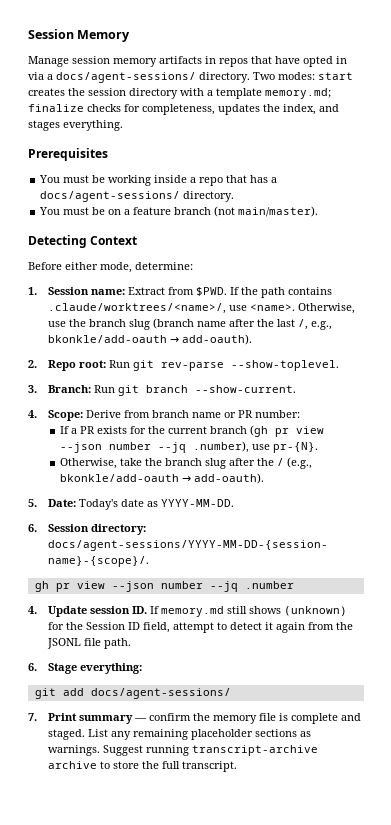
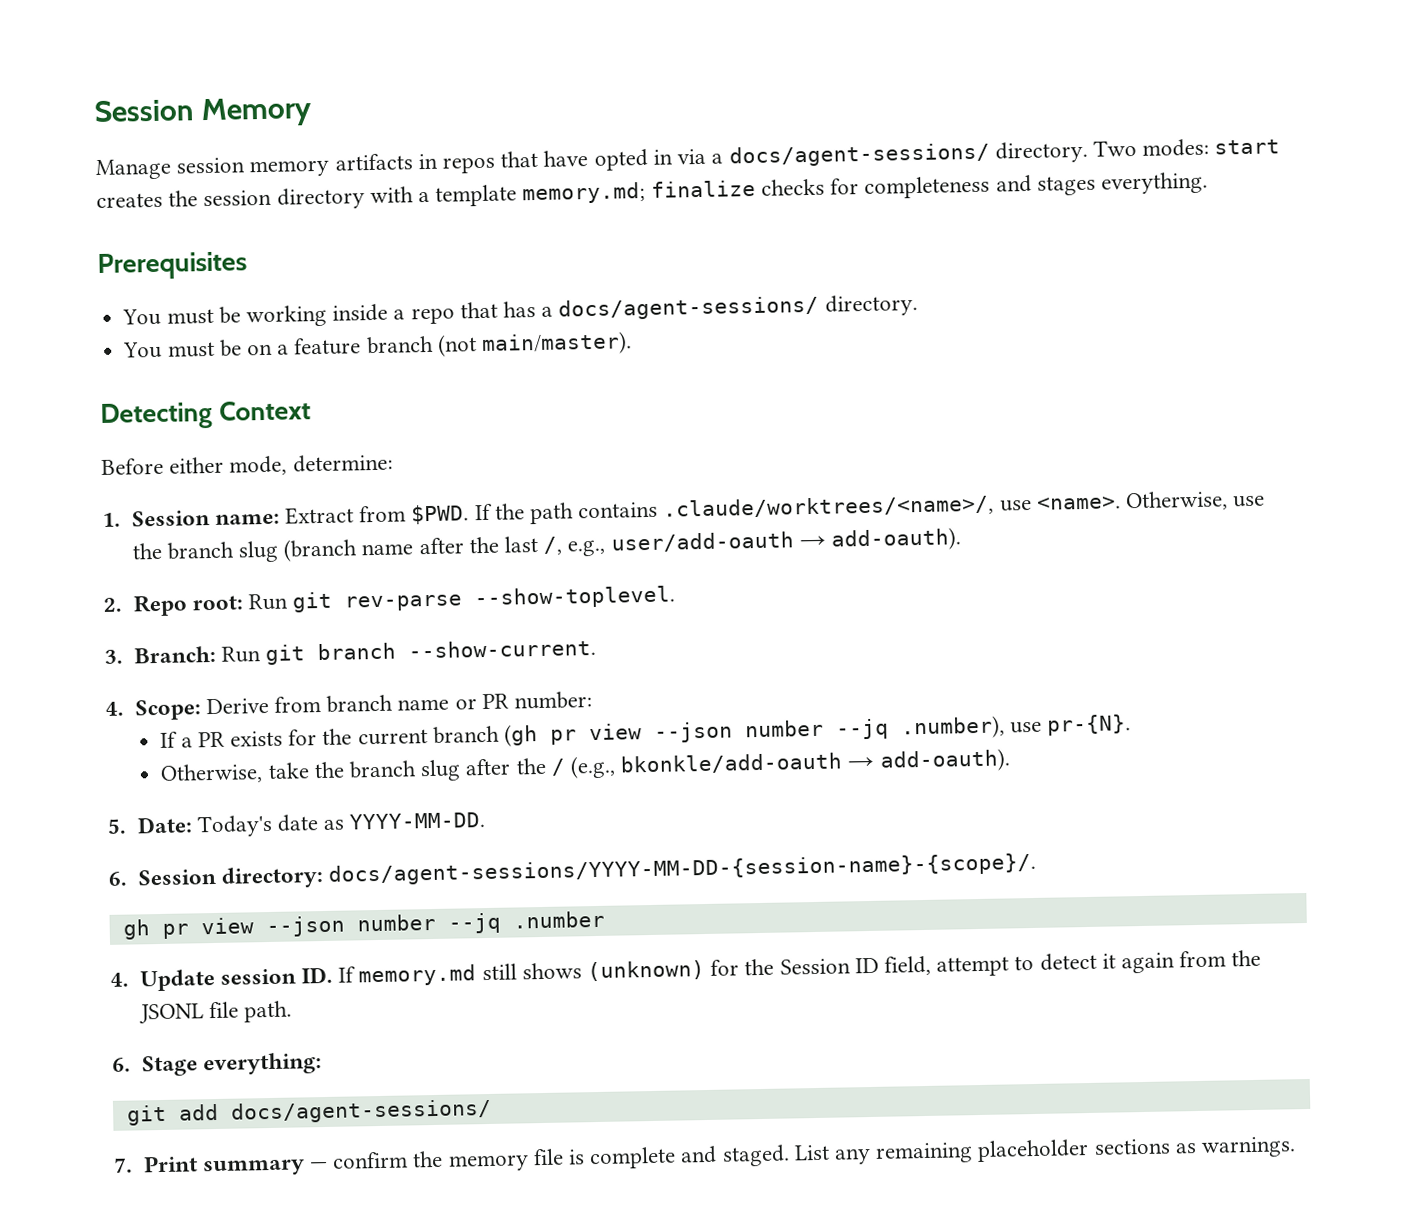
[142,104,316,115] completeness, updates the index, -> [864,175,991,199] completeness
[47,335,167,343] bkonkle/add-oauth -> [610,531,794,553] user/add-oauth
[102,745,318,756] [47,761,237,772] Suggest running transcript-archive archive to store the full transcript. -> (1297, 1147) none

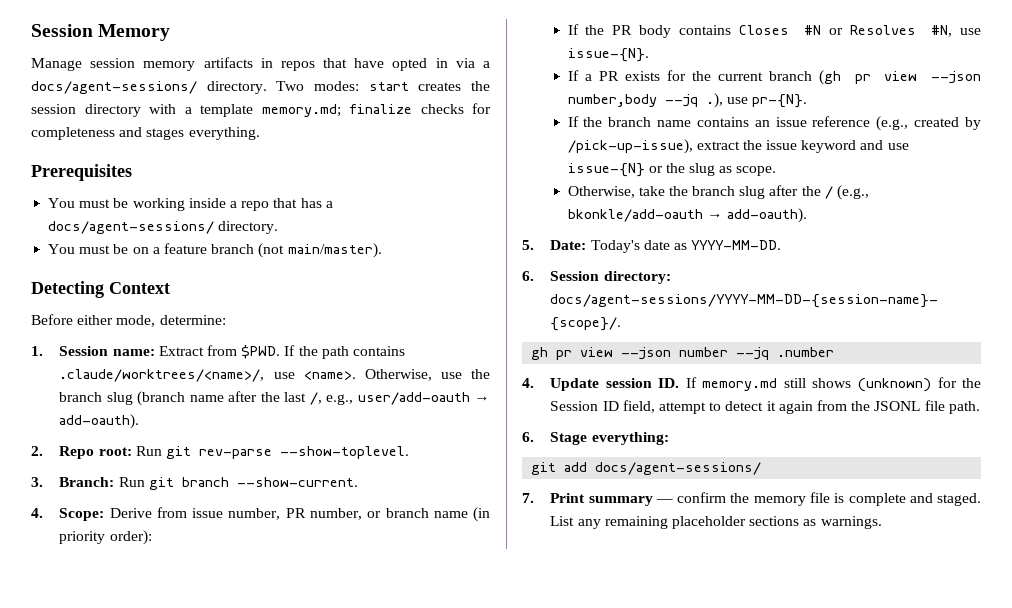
[326,691,592,713] branch name or PR number: -> [192,507,490,522] [59,530,152,545] [567,24,981,38] [567,48,649,62] issue number, PR number, or branch name (in priority order): // If the PR body contains Closes #N or Resolves #N, use issue-{N}.
[744,715,1005,740] number --jq .number), -> [567,93,723,108] number,body --jq .),
(1132, 725) none -> [567,116,981,131] [567,139,909,154] [567,163,777,177] // If the branch name contains an issue reference (e.g., created by /pick-up-issue), extract the issue keyword and use issue-{N} or the slug as scope.

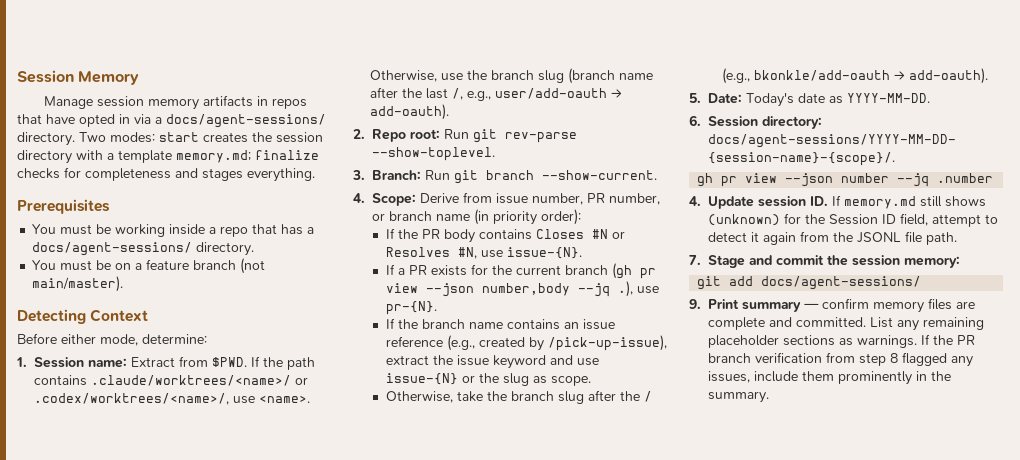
[59,369,265,382] .claude/worktrees/<name>/, -> [91,375,309,386] [34,393,230,405] .claude/worktrees/<name>/ or .codex/worktrees/<name>/,
[522,432,669,445] 6. Stage everything: -> [689,255,960,268] 7. Stage and commit the session memory:
[522,493,534,503] 7. -> [689,299,701,309] 9.
[730,492,845,506] the memory file is -> [873,298,975,313] memory files are
[937,493,981,506] staged. -> [796,317,866,327] committed.
(882, 522) none -> [921,334,975,345] [708,352,973,367] [708,371,951,385] [708,391,769,403] If the PR branch verification from step 8 flagged any issues, include them prominently in the summary.

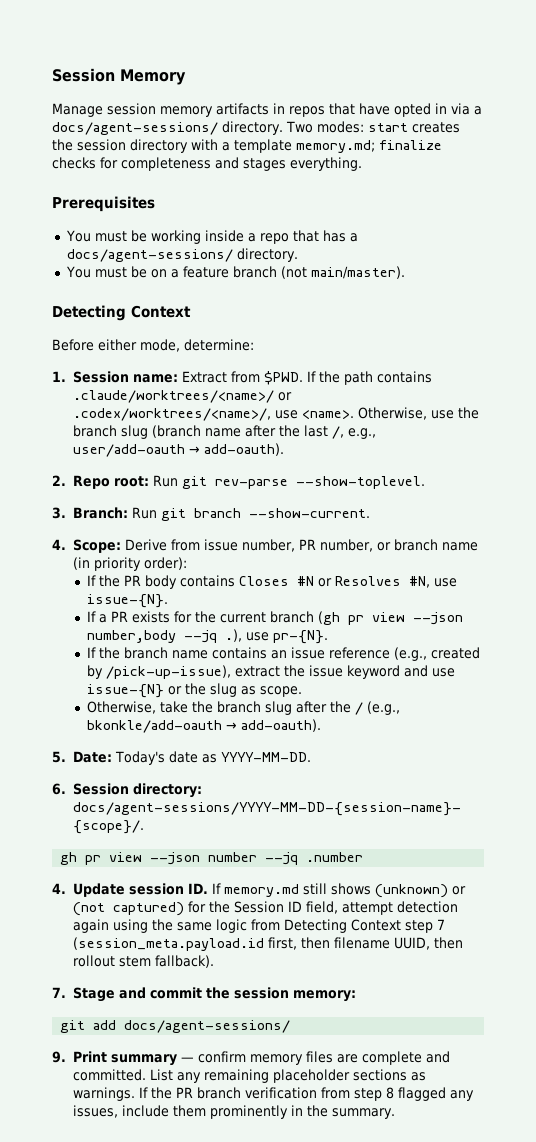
(780, 220) none -> [451,886,466,895] [72,902,184,916] or (not captured)
[985,214,998,224] [708,231,957,245] to detect it again from the JSONL file path. -> [396,901,458,913] [72,919,445,933] [72,937,463,951] [72,955,214,968] detection again using the same logic from Detecting Context step 7 (session_meta.payload.id first, then filename UUID, then rollout stem fallback).

